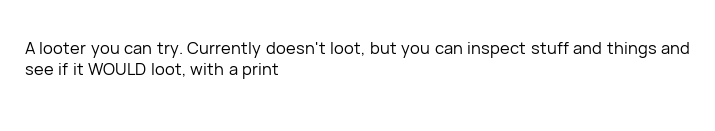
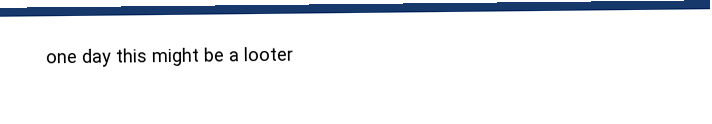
[25,42,691,58] [25,63,280,79] A looter you can try. Currently doesn't loot, but you can inspect stuff and things and see if it WOULD loot, with a print -> [45,46,293,67] one day this might be a looter

